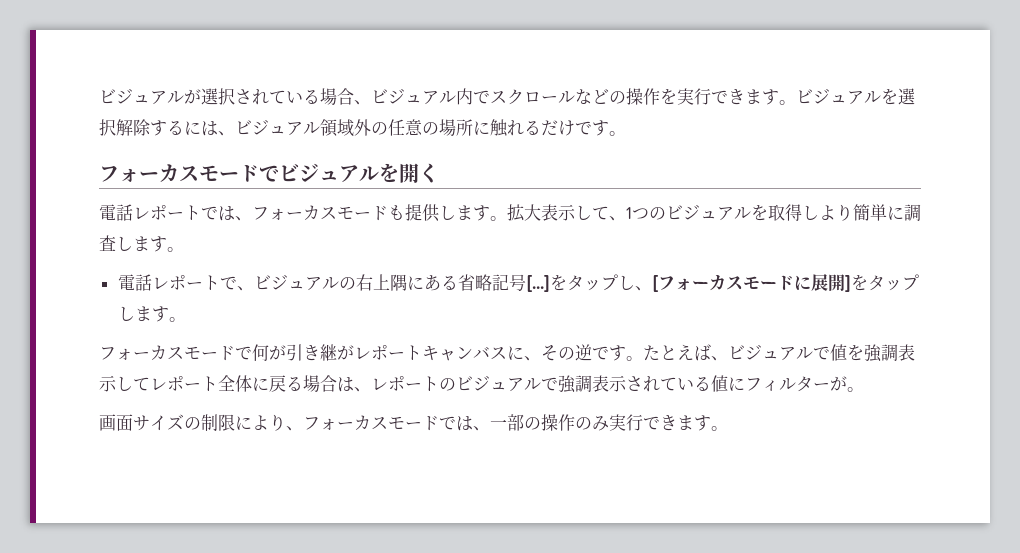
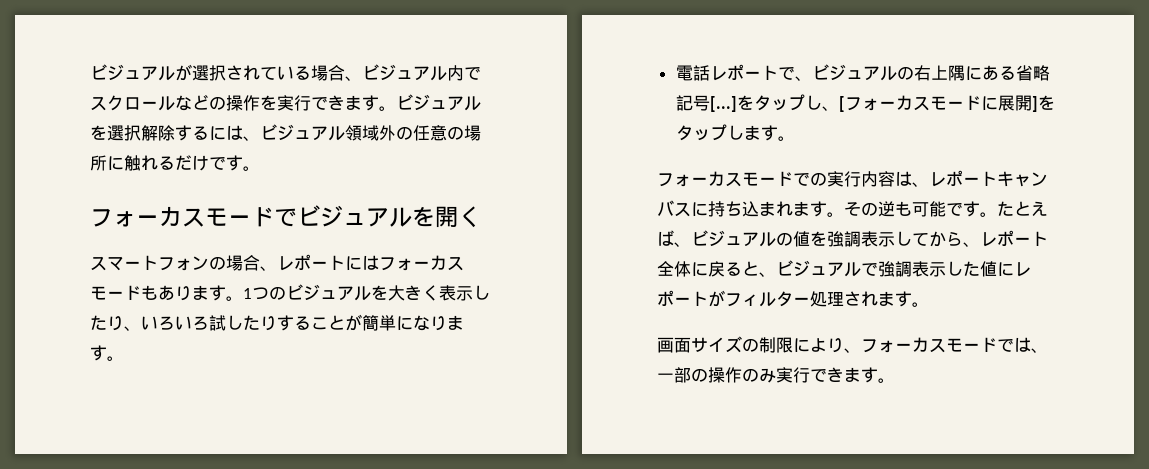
[99,204,252,221] 電話レポートでは、 -> [90,254,379,271] スマートフォンの場合、レポートには
[405,204,626,222] 提供します。拡大表示して、 -> [158,285,243,301] あります。
[768,204,921,221] [99,235,133,251] 取得しより簡単に調査し -> [388,285,490,301] [90,314,447,331] 大きく表示したり、いろいろ試したりすることが簡単になり
[252,344,354,361] 何が引き継が -> [810,171,929,187] の実行内容は、
[524,344,592,361] 、その逆 -> [708,201,946,217] 持ち込まれます。その逆も可能
[813,346,830,360] で -> [776,232,793,246] の
(150, 384) none -> [929,231,980,247] から、
[303,375,456,392] 場合は、レポートの -> [742,261,776,277] と、
[626,375,847,392] されている値にフィルターが -> [946,261,1031,277] [657,290,912,307] した値にレポートがフィルター処理されます

